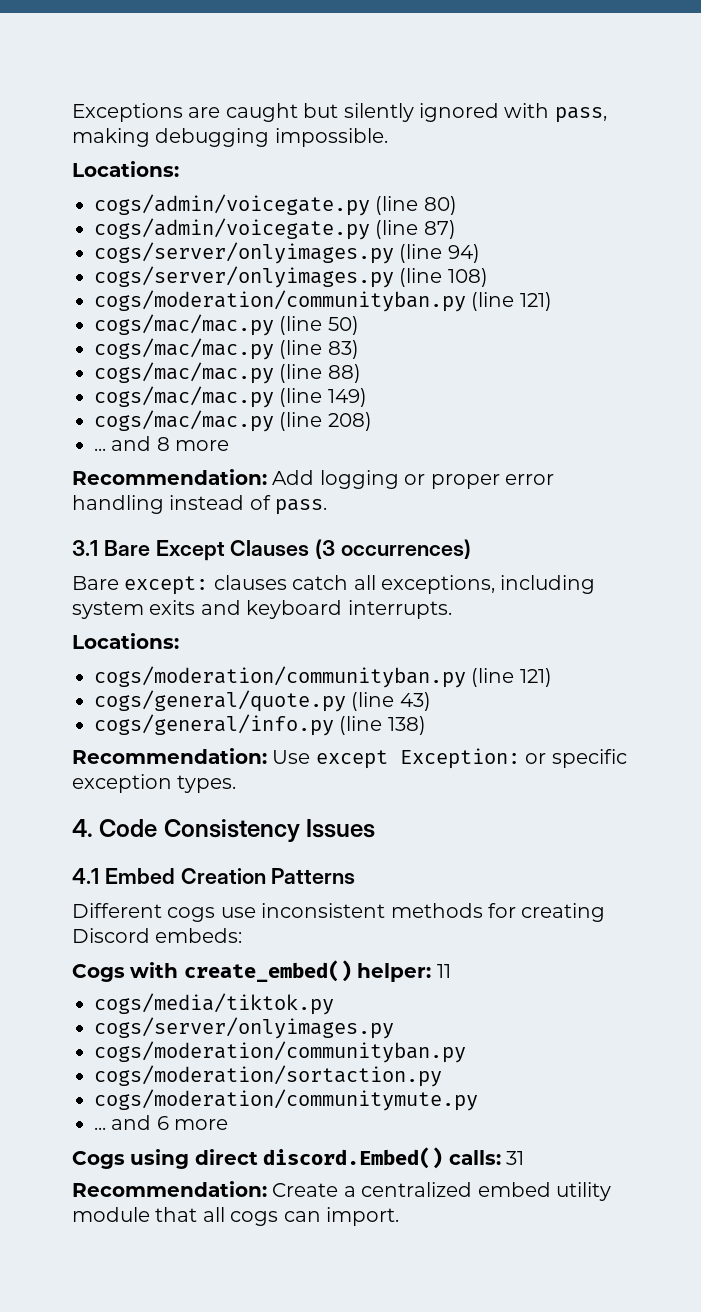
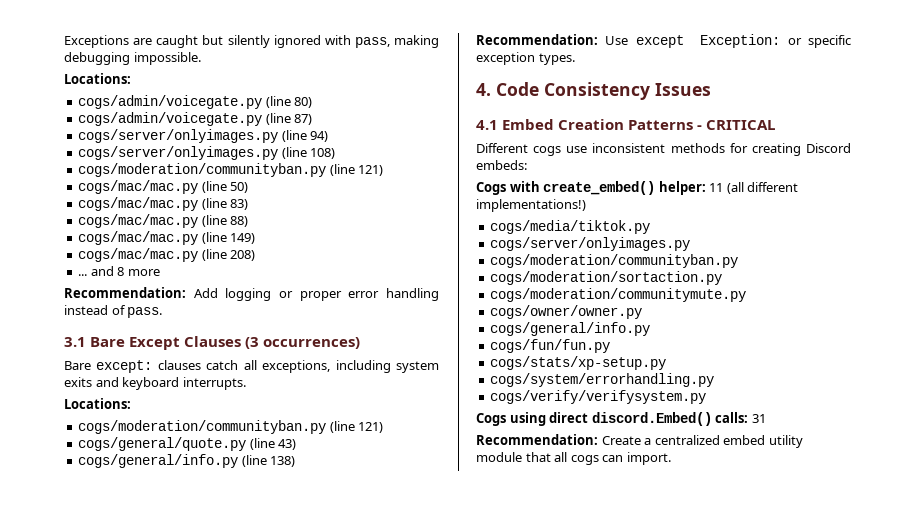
(356, 876) none -> [697,120,776,130] - CRITICAL
(451, 971) none -> [726,182,799,194] [476,199,586,212] (all different implementations!)
[94,1115,229,1130] ... and 6 more -> [490,305,643,319] [490,322,651,336] [490,339,611,353] [490,356,667,370] [490,373,715,387] [490,390,707,404] cogs/owner/owner.py // cogs/general/info.py // cogs/fun/fun.py // cogs/stats/xp-setup.py // cogs/system/errorhandling.py // cogs/verify/verifysystem.py

